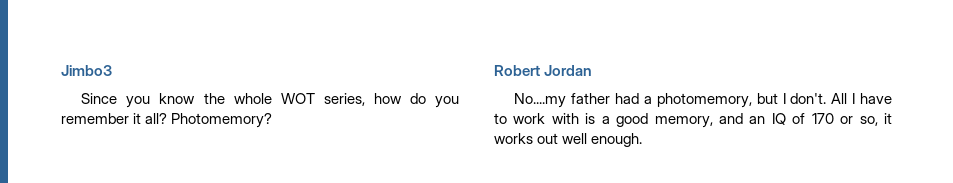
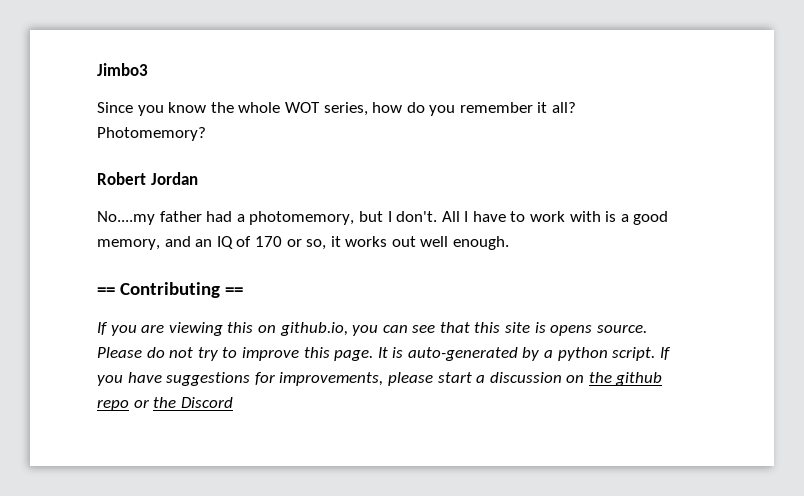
(643, 140) none -> [97,282,243,298] [97,322,647,336] [97,347,671,361] [97,372,663,386] [97,397,233,411] // == Contributing == // If you are viewing this on github.io, you can see that this site is opens source. Please do not try to improve this page. It is auto-generated by a python script. If you have suggestions for improvements, please start a discussion on the github repo or the Discord

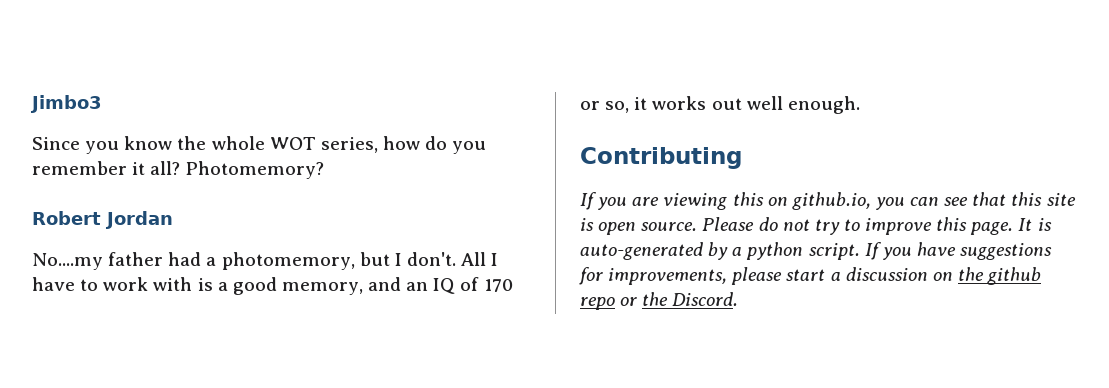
[97,287,115,295] == -> (860, 105) none
[224,287,243,295] == -> (742, 158) none
[550,325,593,336] opens -> [598,222,637,235] open
[180,397,233,408] Discord -> [672,292,739,306] Discord.

